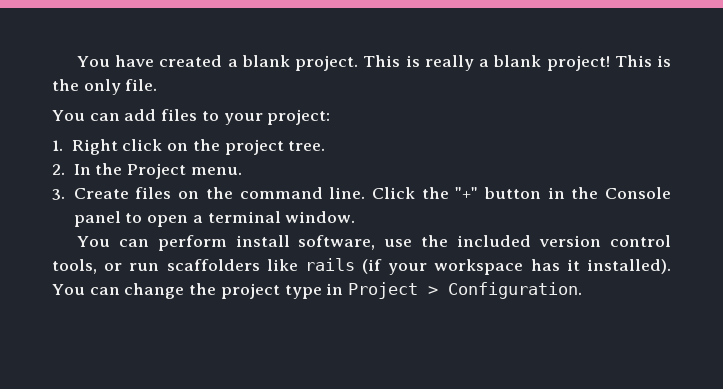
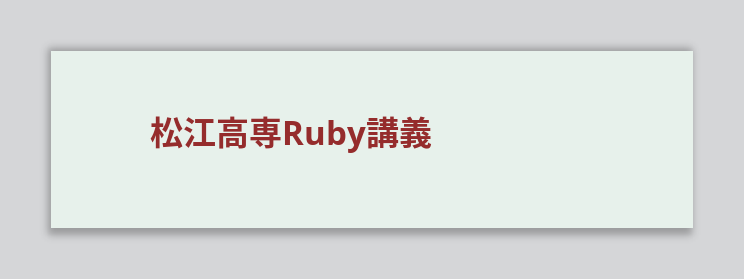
[76,55,671,71] [52,79,158,95] [52,109,331,125] [52,139,326,155] [52,163,242,179] [52,187,671,200] [73,211,356,227] [76,235,671,251] [52,258,671,275] [52,282,583,299] You have created a blank project. This is really a blank project! This is the only file. // You can add files to your project: // 1. Right click on the project tree. // 2. In the Project menu. // 3. Create files on the command line. Click the "+" button in the Console panel to open a terminal window. // You can perform install software, use the included version control tools, or run scaffolders like rails (if your workspace has it installed). You can change the project type in Project > Configuration. -> [150,116,432,153] 松江高専Ruby講義

